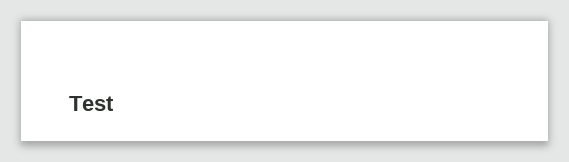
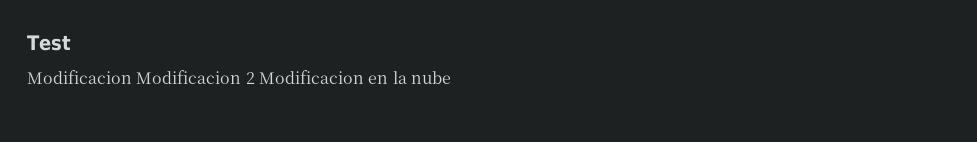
(114, 103) none -> [27,70,451,84] // Modificacion Modificacion 2 Modificacion en la nube

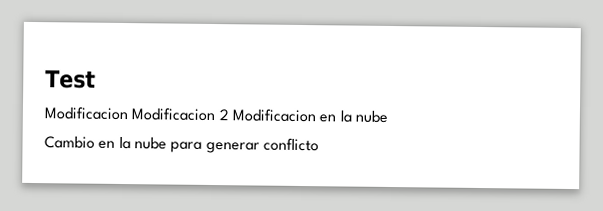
(451, 77) none -> [44,136,319,154] // Cambio en la nube para generar conflicto

